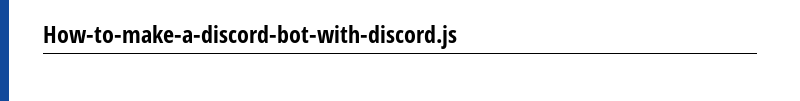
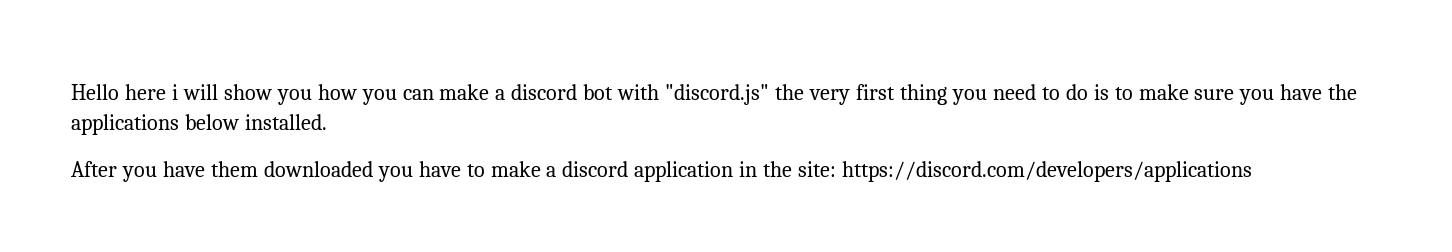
[43,25,457,49] How-to-make-a-discord-bot-with-discord.js -> [71,84,1358,105] [71,114,327,135] [71,161,1253,182] Hello here i will show you how you can make a discord bot with "discord.js" the very first thing you need to do is to make sure you have the applications below installed. // After you have them downloaded you have to make a discord application in the site: https://discord.com/developers/applications

